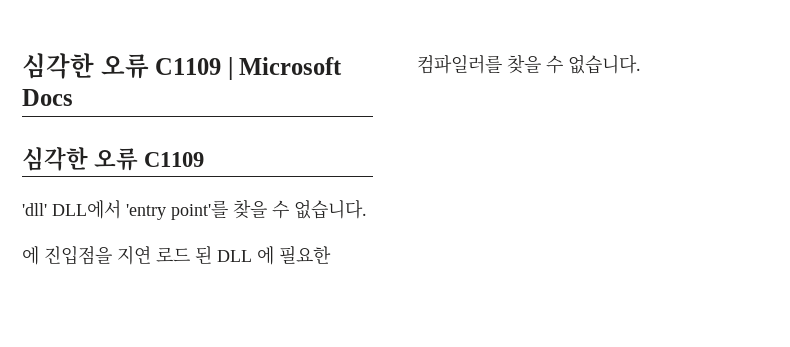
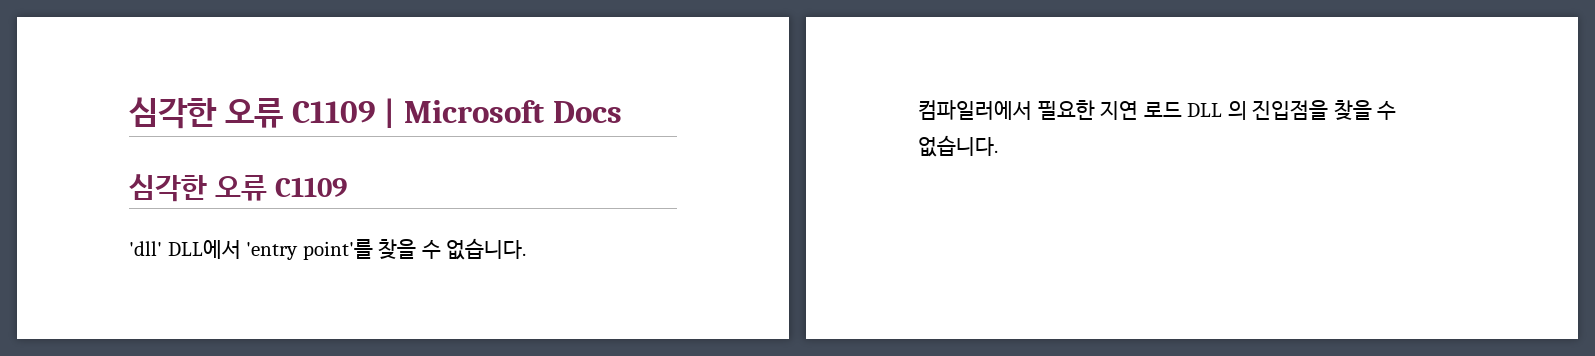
[22,245,331,265] [417,54,502,74] 에 진입점을 지연 로드 된 DLL 에 필요한 컴파일러를 -> [918,100,1329,120] 컴파일러에서 필요한 지연 로드 DLL 의 진입점을

